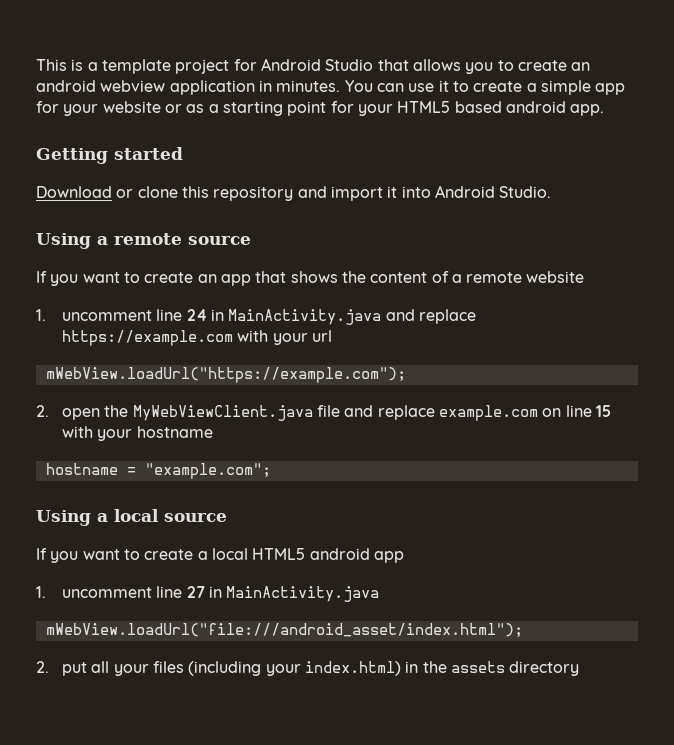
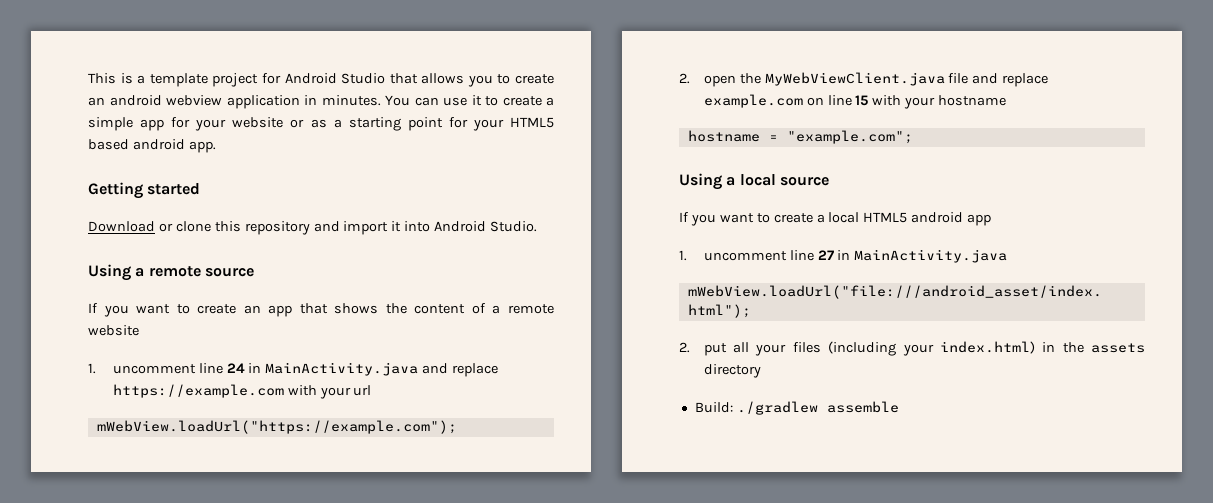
(580, 668) none -> [694,401,899,415] // Build: ./gradlew assemble

